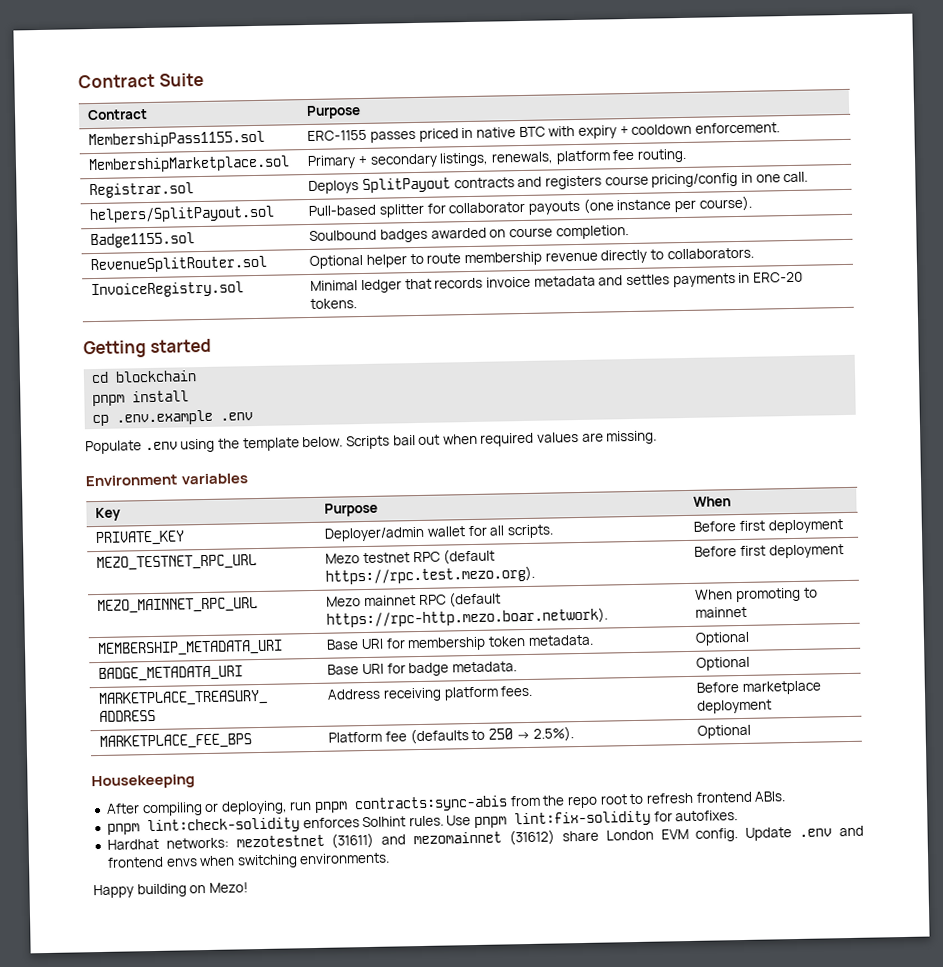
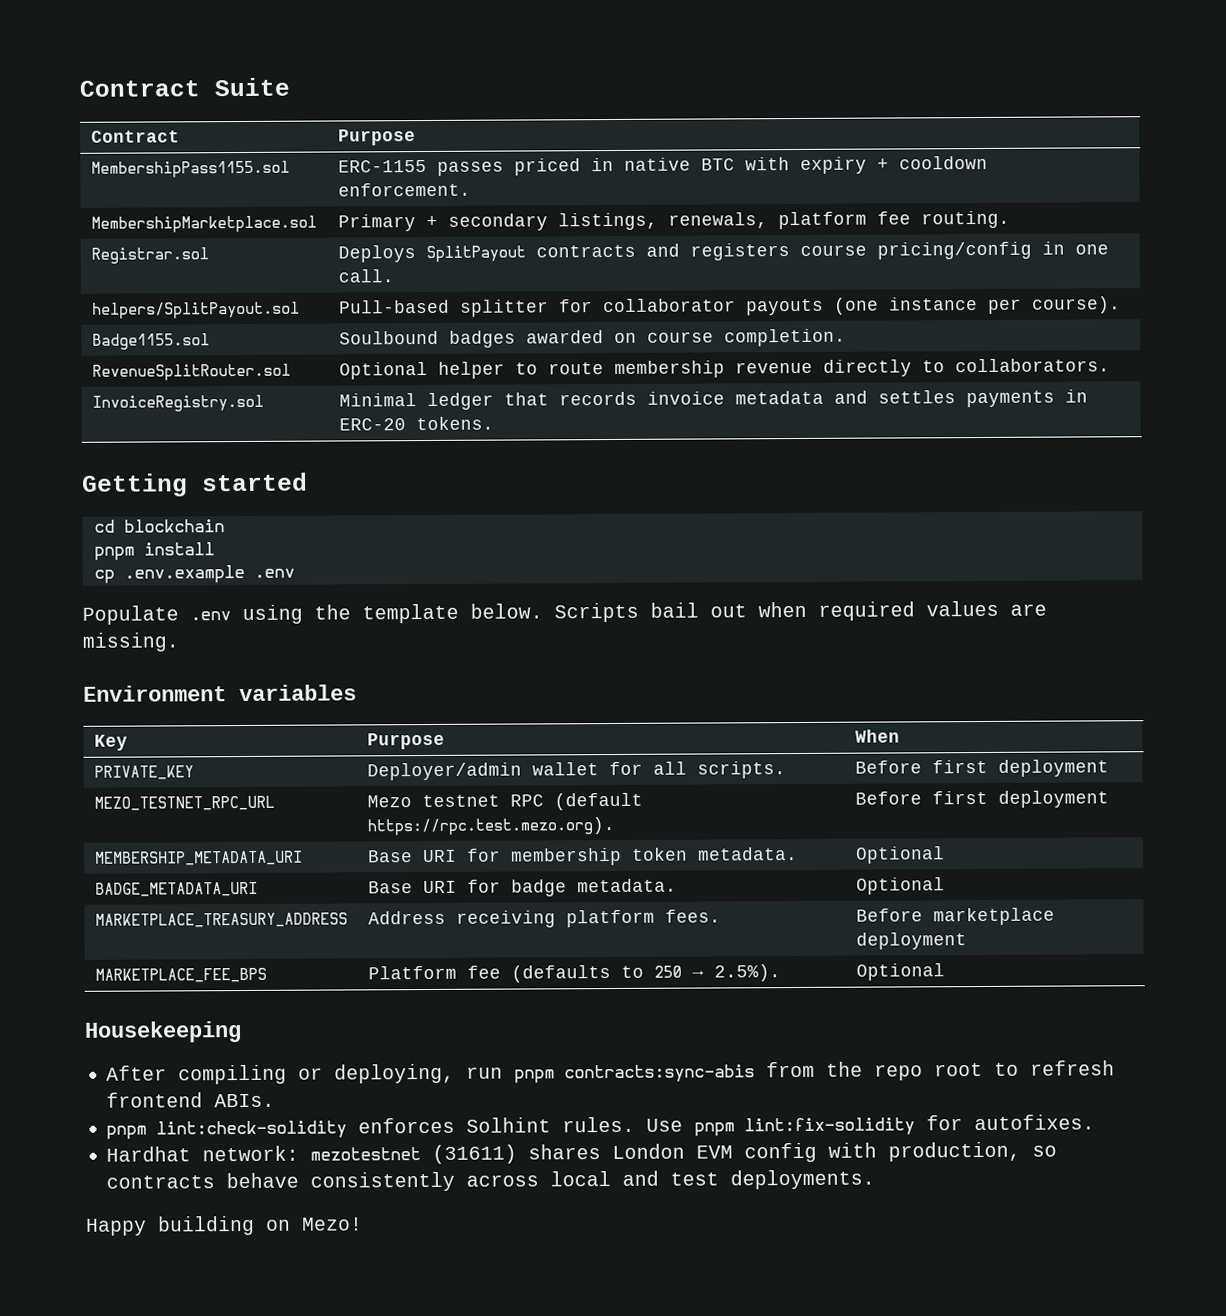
[97,597,259,615] [326,591,502,608] [326,607,609,628] [695,587,818,603] [695,606,748,618] // MEZO_MAINNET_RPC_URL | Mezo mainnet RPC (default https://rpc-http.mezo.boar.network). | When promoting to mainnet -> (1109, 799) none
[165,837,229,849] networks: -> [202,1145,300,1162] network:
[381,825,865,846] [106,852,391,869] and mezomainnet (31612) share London EVM config. Update .env and frontend envs when switching environments. -> [528,1141,1058,1163] [106,1169,876,1192] shares London EVM config with production, so contracts behave consistently across local and test deployments.

